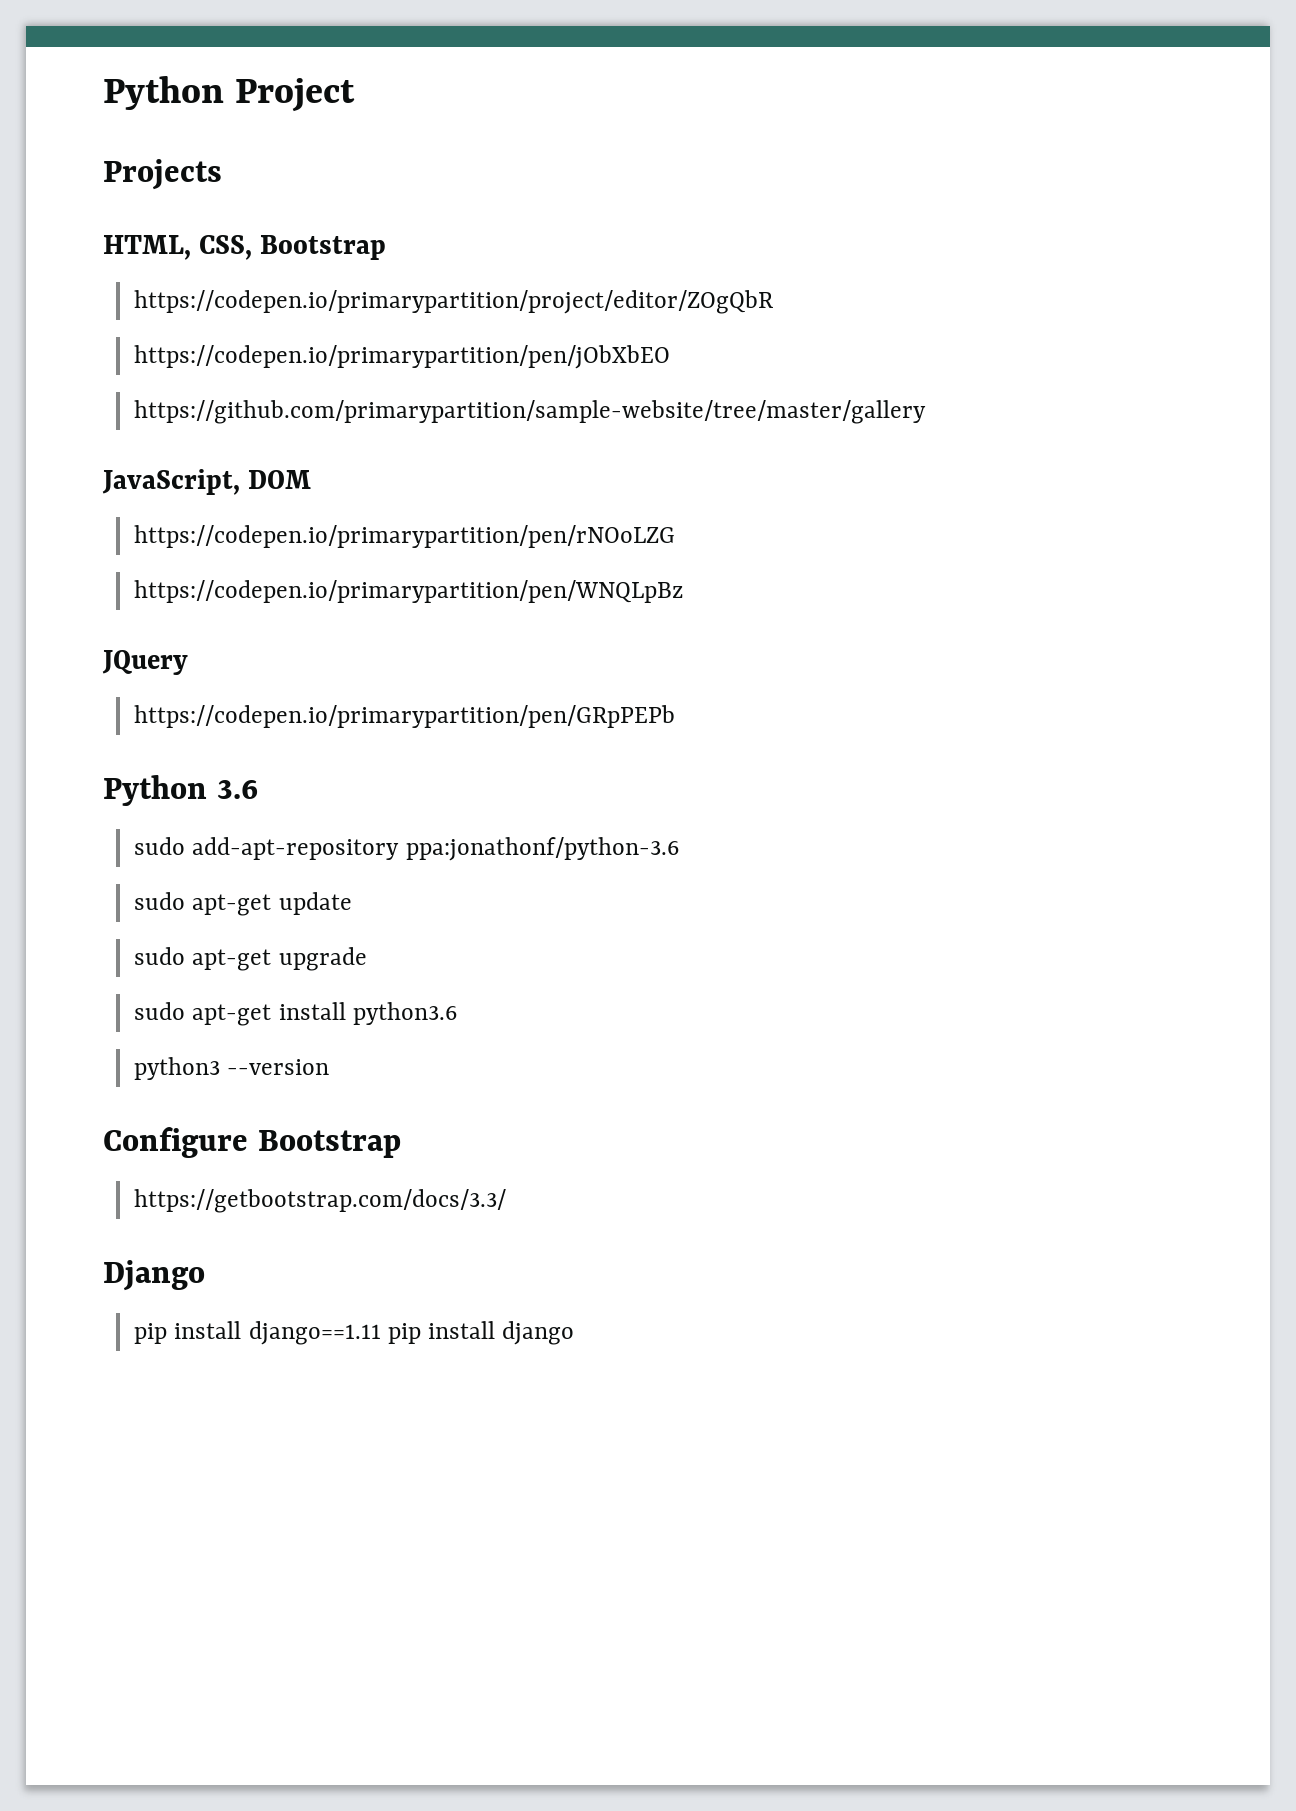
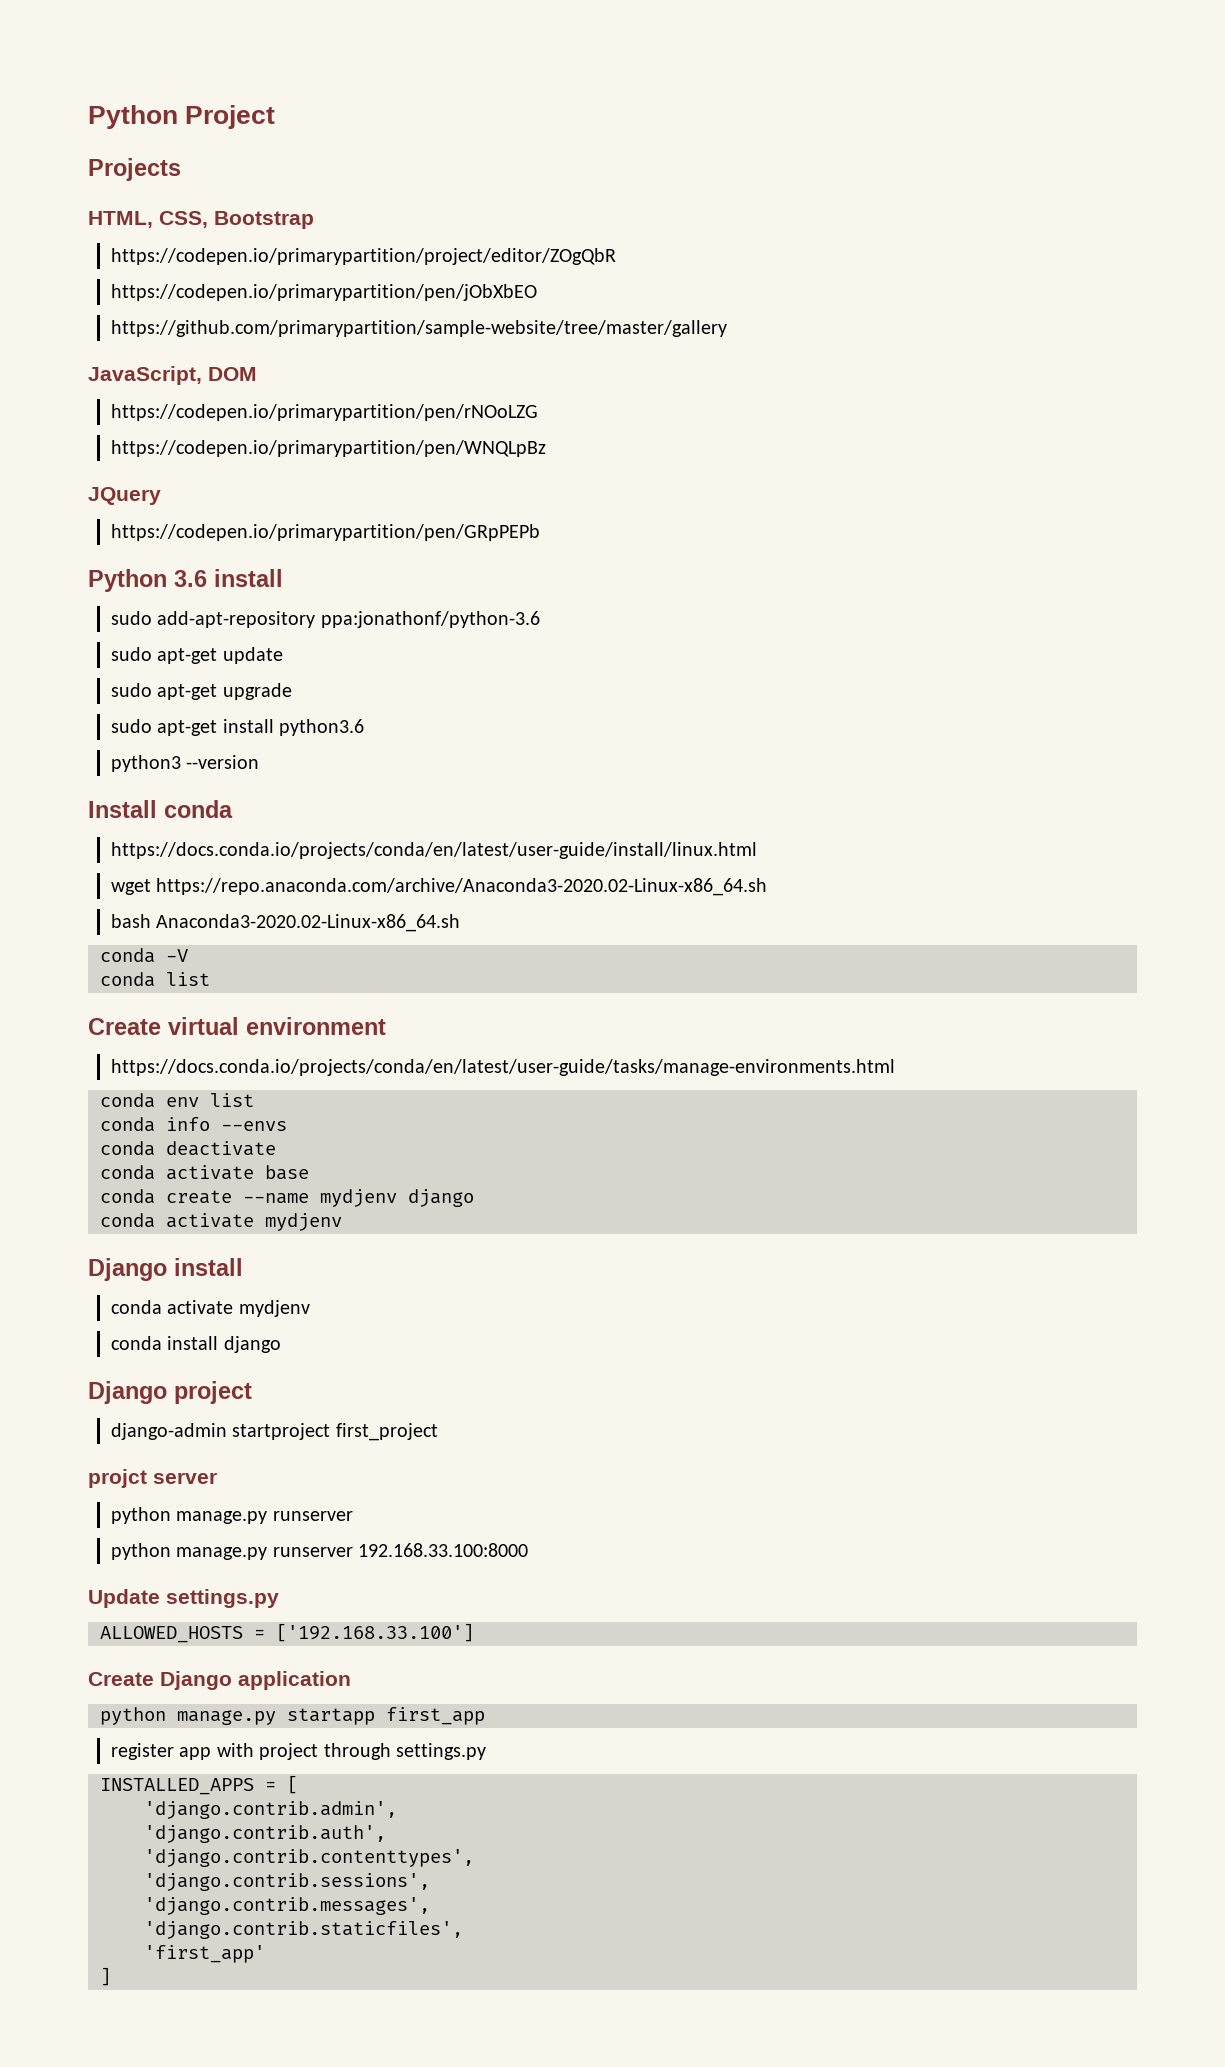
(258, 789) none -> [214,569,283,587] install
[103,1127,401,1158] [134,1189,507,1213] [103,1260,205,1291] [134,1321,575,1345] Configure Bootstrap // https://getbootstrap.com/docs/3.3/ // Django // pip install django==1.11 pip install django -> [88,800,233,818] [110,842,757,859] [110,878,768,896] [110,914,461,932] [100,948,188,963] [100,972,210,987] [88,1017,386,1035] [110,1059,895,1076] [100,1093,254,1108] [100,1117,287,1132] [100,1141,276,1156] [100,1165,309,1180] [100,1189,474,1207] [100,1213,342,1231] [88,1258,243,1281] [110,1300,310,1317] [110,1336,281,1353] [88,1381,252,1404] [110,1423,438,1441] [88,1469,217,1488] [110,1507,353,1524] [110,1543,529,1560] [88,1589,279,1608] [100,1623,474,1643] [88,1671,351,1690] [100,1707,485,1725] [110,1743,486,1760] [100,1775,298,1795] [144,1801,397,1819] [144,1825,386,1843] [144,1849,474,1867] [144,1873,430,1891] [144,1897,430,1915] [144,1921,463,1939] [144,1945,265,1963] [100,1967,111,1986] Install conda // https://docs.conda.io/projects/conda/en/latest/user-guide/install/linux.html // wget https://repo.anaconda.com/archive/Anaconda3-2020.02-Linux-x86_64.sh // bash Anaconda3-2020.02-Linux-x86_64.sh // conda -V // conda list // Create virtual environment // https://docs.conda.io/projects/conda/en/latest/user-guide/tasks/manage-environments.html // conda env list // conda info --envs // conda deactivate // conda activate base // conda create --name mydjenv django // conda activate mydjenv // Django install // conda activate mydjenv // conda install django // Django project // django-admin startproject first_project // projct server // python manage.py runserver // python manage.py runserver 192.168.33.100:8000 // Update settings.py // ALLOWED_HOSTS = ['192.168.33.100'] // Create Django application // python manage.py startapp first_app // register app with project through settings.py // INSTALLED_APPS = [ // 'django.contrib.admin', // 'django.contrib.auth', // 'django.contrib.contenttypes', // 'django.contrib.sessions', // 'django.contrib.messages', // 'django.contrib.staticfiles', // 'first_app' // ]

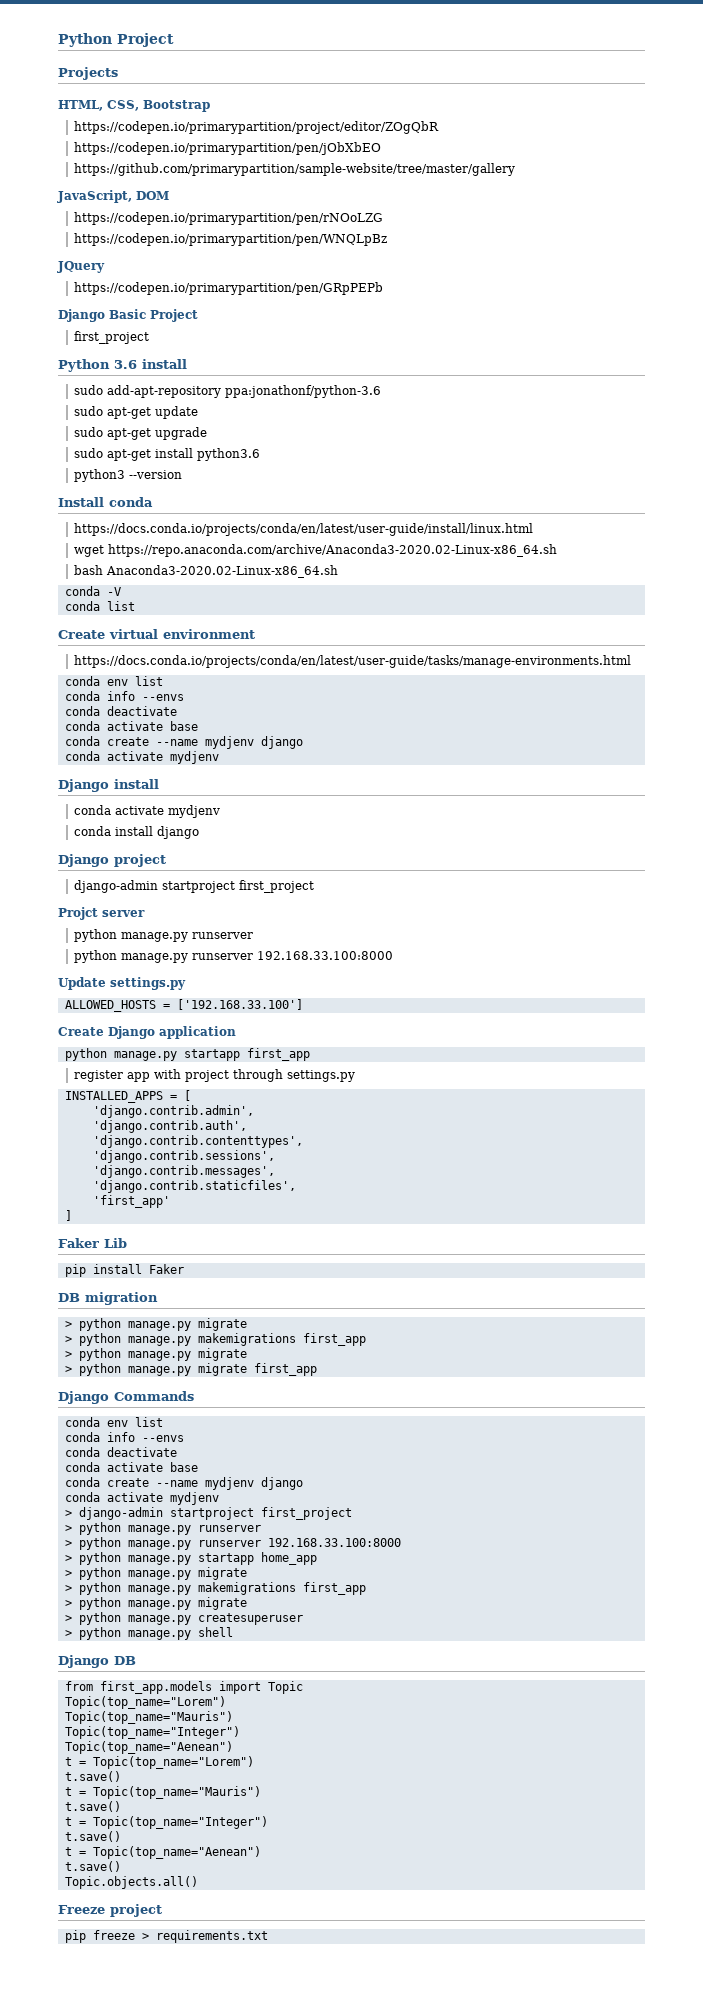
(540, 532) none -> [58,309,198,322] [73,331,149,344] // Django Basic Project // first_project
[88,1469,147,1488] projct -> [58,907,98,920] Projct
(111, 1976) none -> [58,1238,127,1248] [64,1264,184,1277] [58,1292,158,1305] [64,1318,247,1331] [64,1333,366,1346] [64,1348,247,1361] [64,1363,317,1376] [58,1391,194,1404] [64,1417,163,1427] [64,1432,184,1442] [64,1447,177,1457] [64,1462,198,1472] [64,1477,303,1490] [64,1492,219,1505] [64,1507,352,1520] [64,1522,261,1535] [64,1537,401,1550] [64,1552,317,1565] [64,1567,247,1580] [64,1582,366,1595] [64,1597,247,1610] [64,1612,303,1625] [64,1627,233,1640] [58,1655,136,1668] [64,1681,303,1694] [64,1696,226,1709] [64,1711,233,1724] [64,1726,240,1739] [64,1741,233,1754] [64,1756,254,1769] [64,1771,121,1782] [64,1786,261,1799] [64,1801,121,1812] [64,1816,268,1829] [64,1831,121,1842] [64,1846,261,1859] [64,1861,121,1872] [64,1876,198,1889] [58,1904,162,1917] [64,1930,268,1943] // Faker Lib // pip install Faker // DB migration // > python manage.py migrate // > python manage.py makemigrations first_app // > python manage.py migrate // > python manage.py migrate first_app // Django Commands // conda env list // conda info --envs // conda deactivate // conda activate base // conda create --name mydjenv django // conda activate mydjenv // > django-admin startproject first_project // > python manage.py runserver // > python manage.py runserver 192.168.33.100:8000 // > python manage.py startapp home_app // > python manage.py migrate // > python manage.py makemigrations first_app // > python manage.py migrate // > python manage.py createsuperuser // > python manage.py shell // Django DB // from first_app.models import Topic // Topic(top_name="Lorem") // Topic(top_name="Mauris") // Topic(top_name="Integer") // Topic(top_name="Aenean") // t = Topic(top_name="Lorem") // t.save() // t = Topic(top_name="Mauris") // t.save() // t = Topic(top_name="Integer") // t.save() // t = Topic(top_name="Aenean") // t.save() // Topic.objects.all() // Freeze project // pip freeze > requirements.txt

